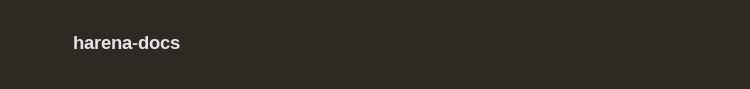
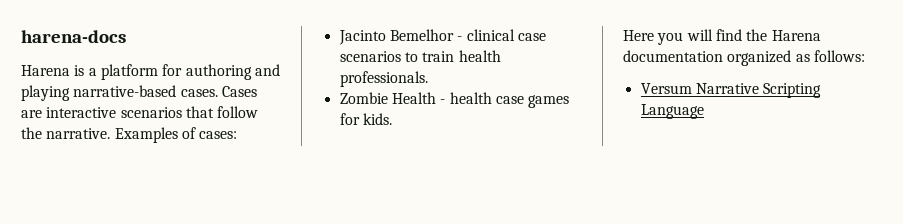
(180, 42) none -> [21,64,280,80] [21,85,257,101] [21,106,259,118] [21,127,238,143] [338,29,546,45] [339,50,501,62] [339,71,428,87] [339,92,570,108] [339,113,392,125] [623,29,821,45] [623,50,865,66] [640,83,822,98] [640,104,704,119] // Harena is a platform for authoring and playing narrative-based cases. Cases are interactive scenarios that follow the narrative. Examples of cases: // Jacinto Bemelhor - clinical case scenarios to train health professionals. // Zombie Health - health case games for kids. // Here you will find the Harena documentation organized as follows: // Versum Narrative Scripting Language

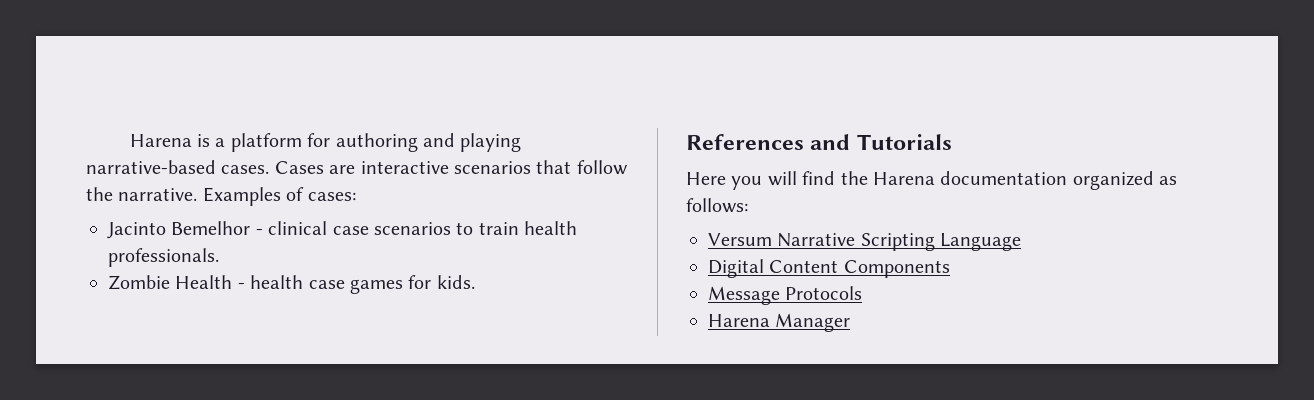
[21,30,126,43] harena-docs // -> (129, 140) none
(392, 119) none -> [686,134,952,150] // References and Tutorials
(704, 111) none -> [708,259,950,278] [708,286,863,305] [708,313,851,332] // Digital Content Components // Message Protocols // Harena Manager

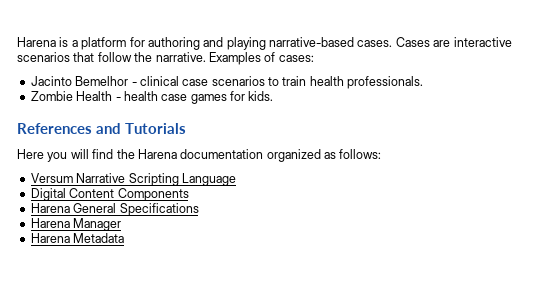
[708,286,863,305] Message Protocols -> [30,203,199,216] Harena General Specifications
(851, 322) none -> [30,233,125,243] // Harena Metadata

